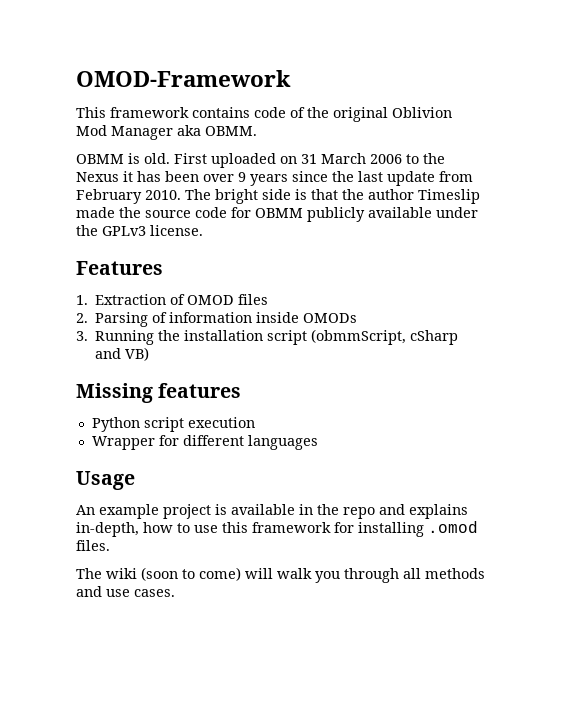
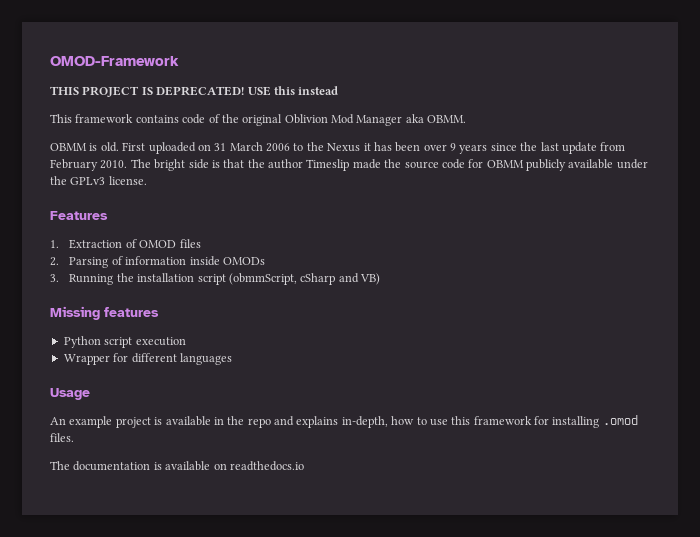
(291, 78) none -> [50,86,339,97] // THIS PROJECT IS DEPRECATED! USE this instead
[106,567,485,583] [76,586,175,597] wiki (soon to come) will walk you through all methods and use cases. -> [73,461,304,471] documentation is available on readthedocs.io

